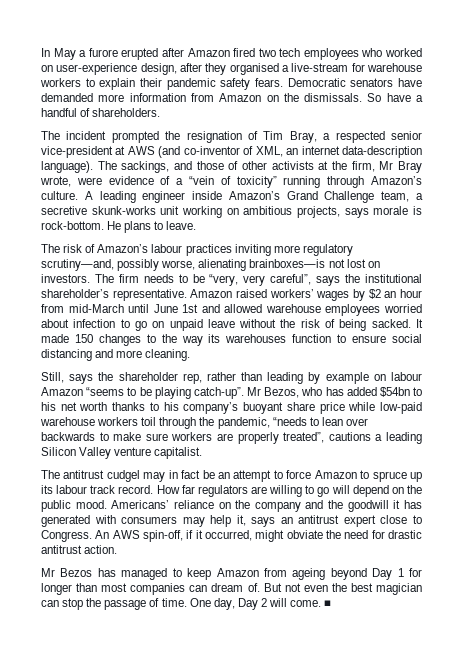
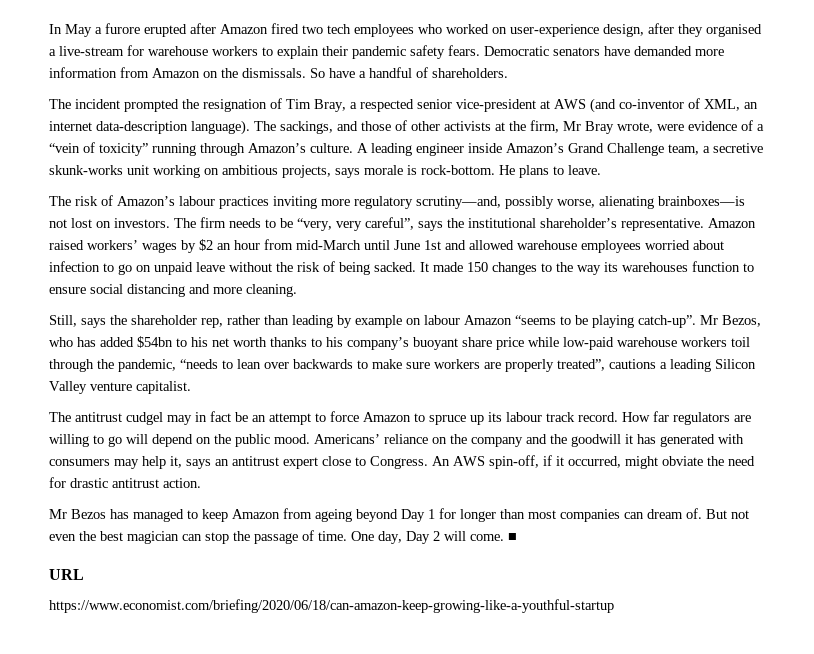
(332, 603) none -> [49,569,84,580] [49,599,614,613] // URL // https://www.economist.com/briefing/2020/06/18/can-amazon-keep-growing-like-a-youthful-startup

